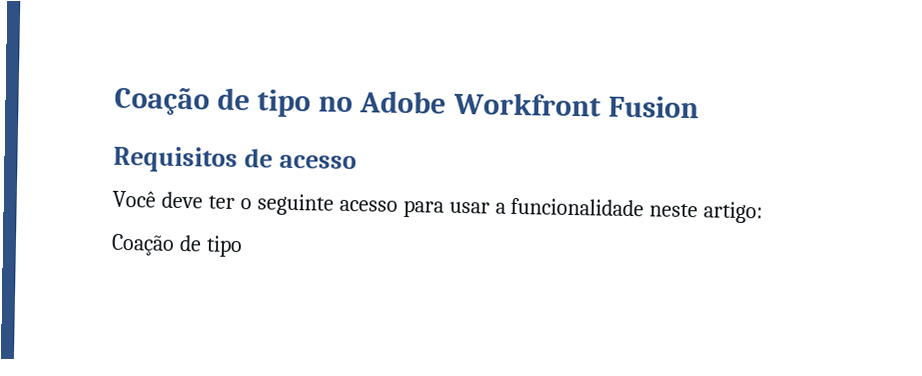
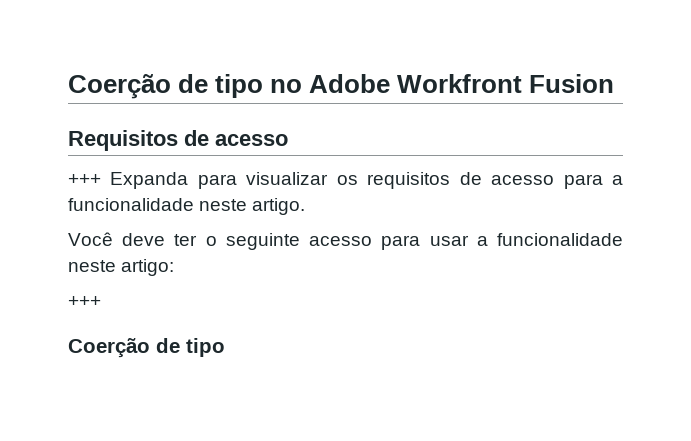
[114,86,210,116] Coação -> [68,74,171,99] Coerção
(357, 162) none -> [68,172,624,189] [68,198,306,215] // +++ Expanda para visualizar os requisitos de acesso para a funcionalidade neste artigo.
[111,233,175,256] Coação -> [68,296,101,307] [68,338,150,358] +++ // Coerção

